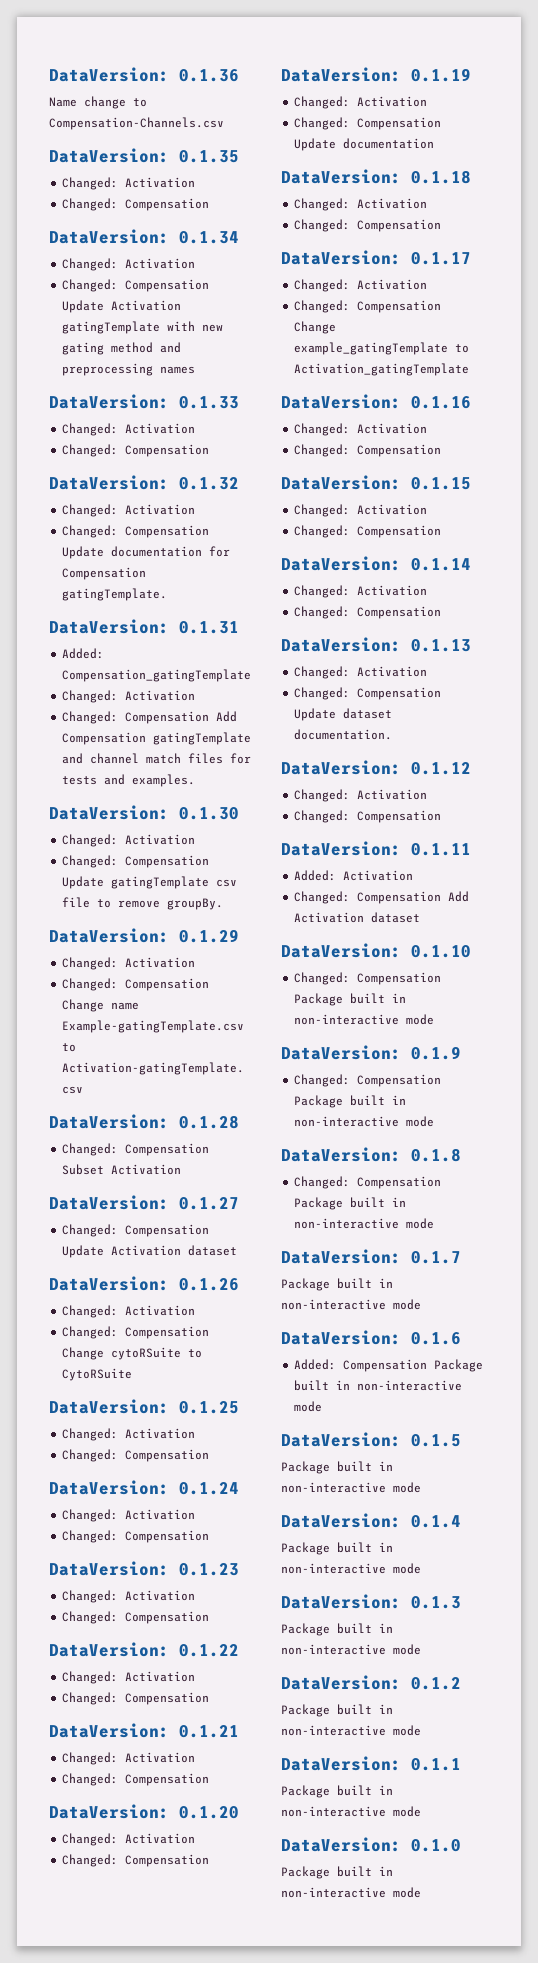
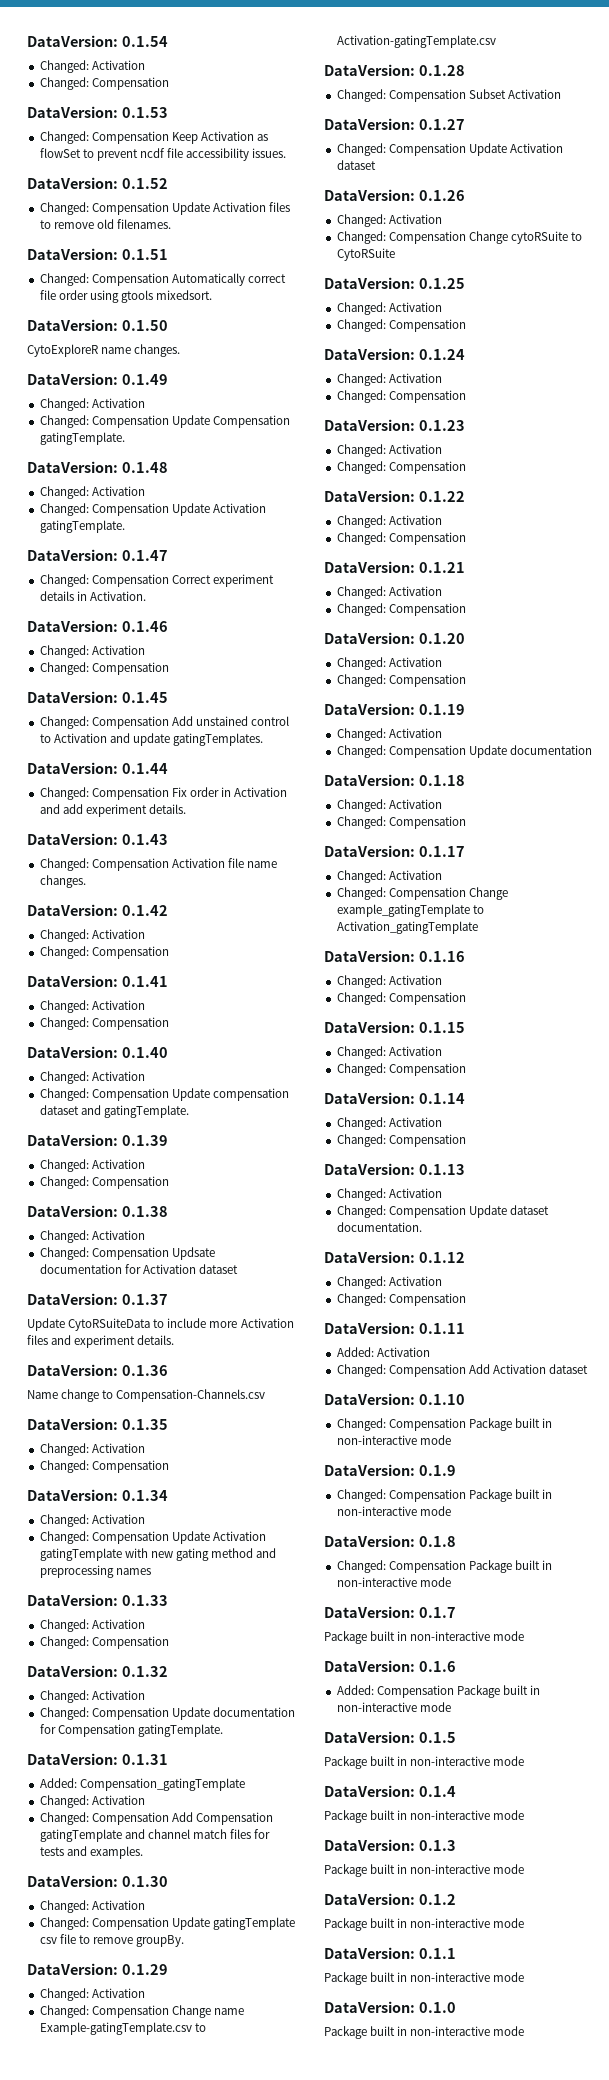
[49,67,169,82] DataVersion: -> [27,35,168,47] [39,60,145,73] [39,77,169,90] [27,106,168,118] [39,131,269,144] [39,148,287,161] [27,177,168,189] [39,202,291,215] [39,219,171,229] [27,248,168,260] [39,273,286,286] [39,290,213,303] [27,319,168,331] [27,344,181,357] [27,373,168,385] [39,398,145,411] [39,415,290,428] [39,432,125,445] [27,461,168,473] [39,486,145,499] [39,503,266,516] [39,520,125,533] [27,549,168,561] [39,574,274,587] [39,591,146,601] [27,620,168,632] [39,645,145,658] [39,662,169,675] [27,691,168,703] [39,716,290,729] [39,733,264,746] [27,762,168,774] [39,787,288,800] [39,804,186,817] [27,833,168,845] [39,858,278,871] [39,875,86,888] [27,904,168,916] [39,929,145,942] [39,946,169,959] [27,975,168,987] [39,1000,145,1013] [39,1017,169,1030] [27,1046,168,1058] [39,1071,145,1084] [39,1088,289,1101] [39,1105,189,1118] [27,1134,168,1146] [39,1159,145,1172] [39,1176,169,1189] [27,1205,168,1217] [39,1230,145,1243] [39,1247,215,1260] [39,1264,238,1274] [27,1293,168,1305] [27,1318,294,1331] [27,1335,175,1348] [27,1364,118,1376] DataVersion: 0.1.54 // Changed: Activation // Changed: Compensation // DataVersion: 0.1.53 // Changed: Compensation Keep Activation as flowSet to prevent ncdf file accessibility issues. // DataVersion: 0.1.52 // Changed: Compensation Update Activation files to remove old filenames. // DataVersion: 0.1.51 // Changed: Compensation Automatically correct file order using gtools mixedsort. // DataVersion: 0.1.50 // CytoExploreR name changes. // DataVersion: 0.1.49 // Changed: Activation // Changed: Compensation Update Compensation gatingTemplate. // DataVersion: 0.1.48 // Changed: Activation // Changed: Compensation Update Activation gatingTemplate. // DataVersion: 0.1.47 // Changed: Compensation Correct experiment details in Activation. // DataVersion: 0.1.46 // Changed: Activation // Changed: Compensation // DataVersion: 0.1.45 // Changed: Compensation Add unstained control to Activation and update gatingTemplates. // DataVersion: 0.1.44 // Changed: Compensation Fix order in Activation and add experiment details. // DataVersion: 0.1.43 // Changed: Compensation Activation file name changes. // DataVersion: 0.1.42 // Changed: Activation // Changed: Compensation // DataVersion: 0.1.41 // Changed: Activation // Changed: Compensation // DataVersion: 0.1.40 // Changed: Activation // Changed: Compensation Update compensation dataset and gatingTemplate. // DataVersion: 0.1.39 // Changed: Activation // Changed: Compensation // DataVersion: 0.1.38 // Changed: Activation // Changed: Compensation Updsate documentation for Activation dataset // DataVersion: 0.1.37 // Update CytoRSuiteData to include more Activation files and experiment details. // DataVersion:

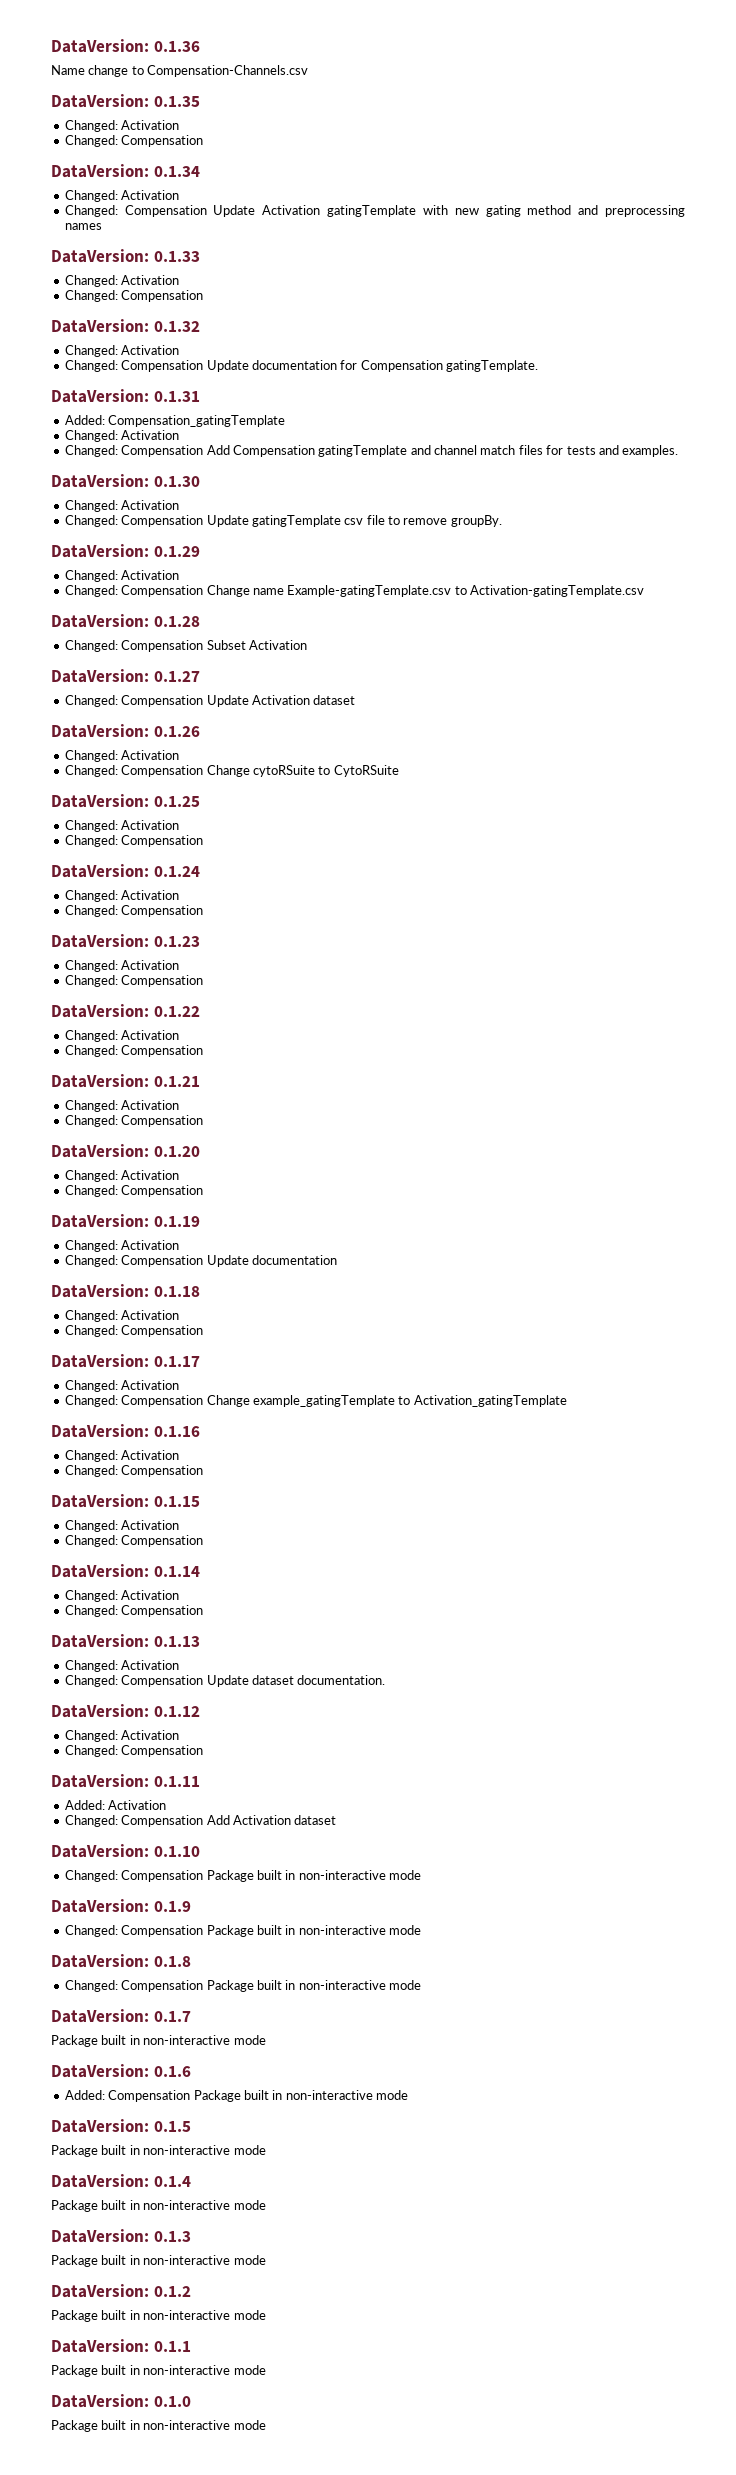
[27,35,168,47] [39,60,145,73] [39,77,169,90] [27,106,168,118] [39,131,269,144] [39,148,287,161] [27,177,168,189] [39,202,291,215] [39,219,171,229] [27,248,168,260] [39,273,286,286] [39,290,213,303] [27,319,168,331] [27,344,181,357] [27,373,168,385] [39,398,145,411] [39,415,290,428] [39,432,125,445] [27,461,168,473] [39,486,145,499] [39,503,266,516] [39,520,125,533] [27,549,168,561] [39,574,274,587] [39,591,146,601] [27,620,168,632] [39,645,145,658] [39,662,169,675] [27,691,168,703] [39,716,290,729] [39,733,264,746] [27,762,168,774] [39,787,288,800] [39,804,186,817] [27,833,168,845] [39,858,278,871] [39,875,86,888] [27,904,168,916] [39,929,145,942] [39,946,169,959] [27,975,168,987] [39,1000,145,1013] [39,1017,169,1030] [27,1046,168,1058] [39,1071,145,1084] [39,1088,289,1101] [39,1105,189,1118] [27,1134,168,1146] [39,1159,145,1172] [39,1176,169,1189] [27,1205,168,1217] [39,1230,145,1243] [39,1247,215,1260] [39,1264,238,1274] [27,1293,168,1305] [27,1318,294,1331] [27,1335,175,1348] [27,1364,118,1376] DataVersion: 0.1.54 // Changed: Activation // Changed: Compensation // DataVersion: 0.1.53 // Changed: Compensation Keep Activation as flowSet to prevent ncdf file accessibility issues. // DataVersion: 0.1.52 // Changed: Compensation Update Activation files to remove old filenames. // DataVersion: 0.1.51 // Changed: Compensation Automatically correct file order using gtools mixedsort. // DataVersion: 0.1.50 // CytoExploreR name changes. // DataVersion: 0.1.49 // Changed: Activation // Changed: Compensation Update Compensation gatingTemplate. // DataVersion: 0.1.48 // Changed: Activation // Changed: Compensation Update Activation gatingTemplate. // DataVersion: 0.1.47 // Changed: Compensation Correct experiment details in Activation. // DataVersion: 0.1.46 // Changed: Activation // Changed: Compensation // DataVersion: 0.1.45 // Changed: Compensation Add unstained control to Activation and update gatingTemplates. // DataVersion: 0.1.44 // Changed: Compensation Fix order in Activation and add experiment details. // DataVersion: 0.1.43 // Changed: Compensation Activation file name changes. // DataVersion: 0.1.42 // Changed: Activation // Changed: Compensation // DataVersion: 0.1.41 // Changed: Activation // Changed: Compensation // DataVersion: 0.1.40 // Changed: Activation // Changed: Compensation Update compensation dataset and gatingTemplate. // DataVersion: 0.1.39 // Changed: Activation // Changed: Compensation // DataVersion: 0.1.38 // Changed: Activation // Changed: Compensation Updsate documentation for Activation dataset // DataVersion: 0.1.37 // Update CytoRSuiteData to include more Activation files and experiment details. // DataVersion: -> [51,39,149,53] DataVersion:

